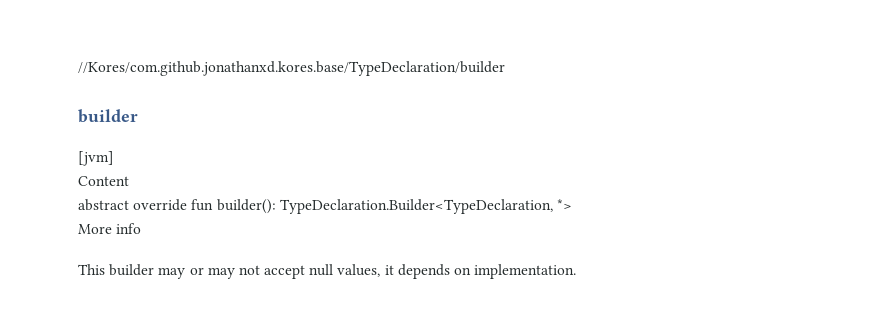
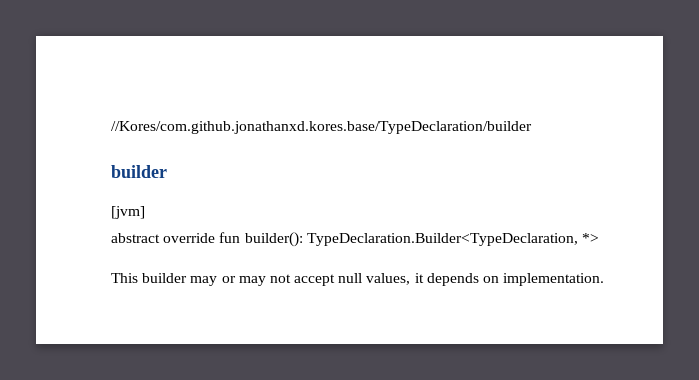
[78,176,129,186] // Content -> (145, 212) none
[78,223,142,234] // More info -> (599, 238) none

